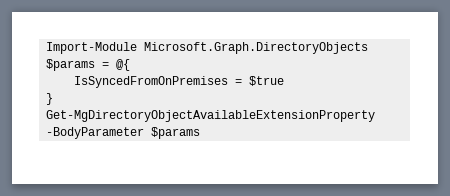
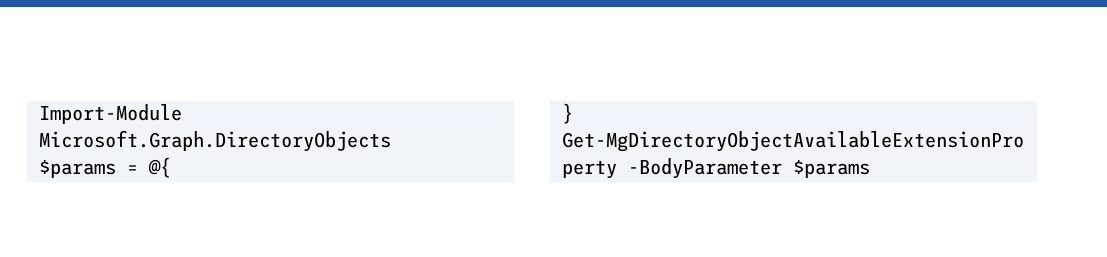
[73,76,284,88] // IsSyncedFromOnPremises = $true -> (172, 167) none

